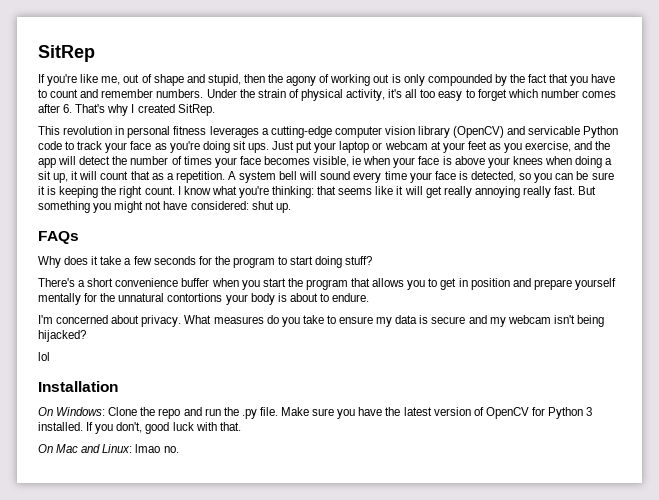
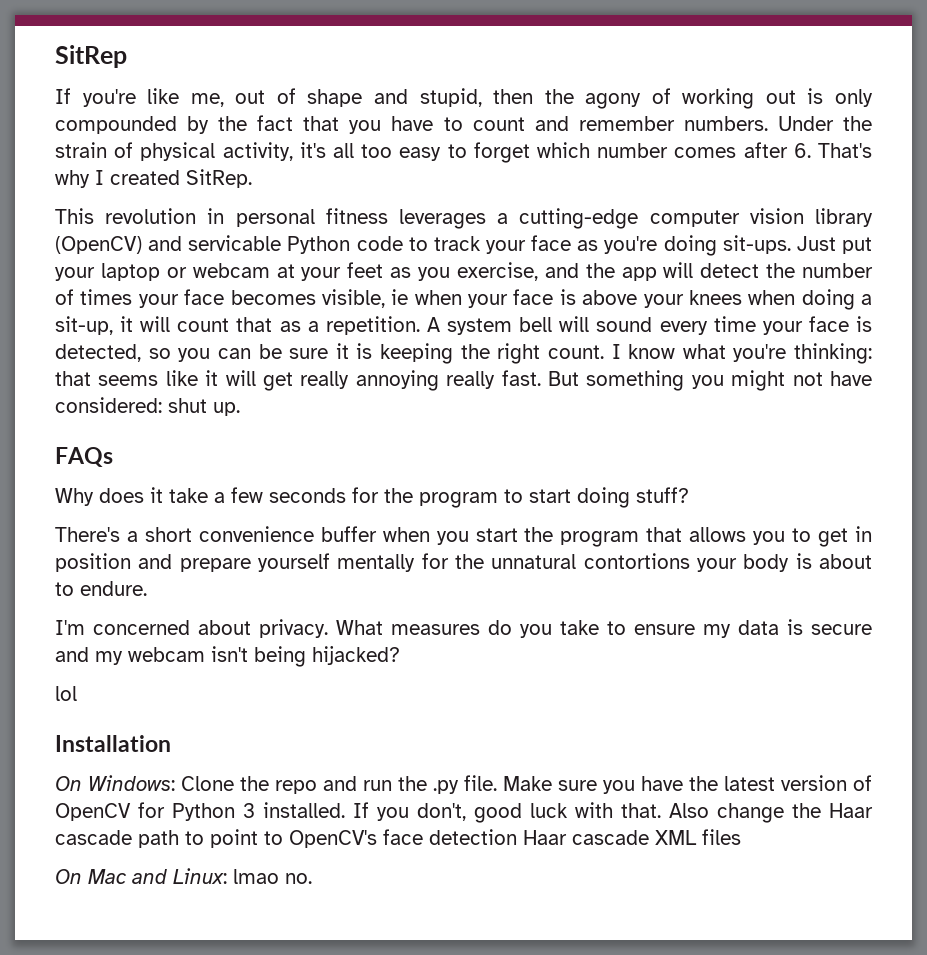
[232,141,269,153] sit ups. -> [722,235,791,254] sit-ups.
[38,171,69,183] sit up, -> [55,316,113,335] sit-up,
(241, 426) none -> [669,803,873,823] [55,829,741,848] Also change the Haar cascade path to point to OpenCV's face detection Haar cascade XML files

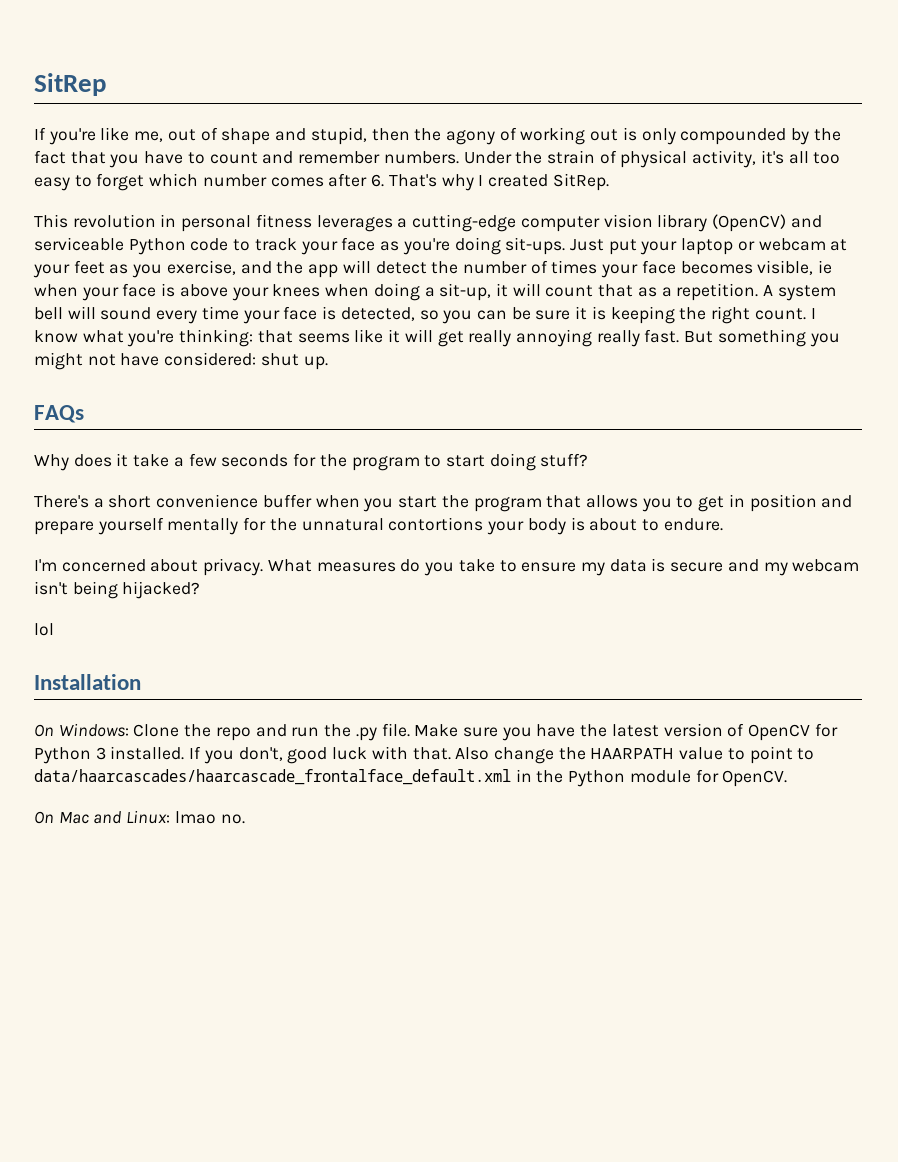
[188,235,282,251] servicable -> [34,237,124,251] serviceable
[829,803,873,818] [55,829,741,848] Haar cascade path to point to OpenCV's face detection Haar cascade XML files -> [590,746,815,764] [34,769,788,787] HAARPATH value to point to data/haarcascades/haarcascade_frontalface_default.xml in the Python module for OpenCV.

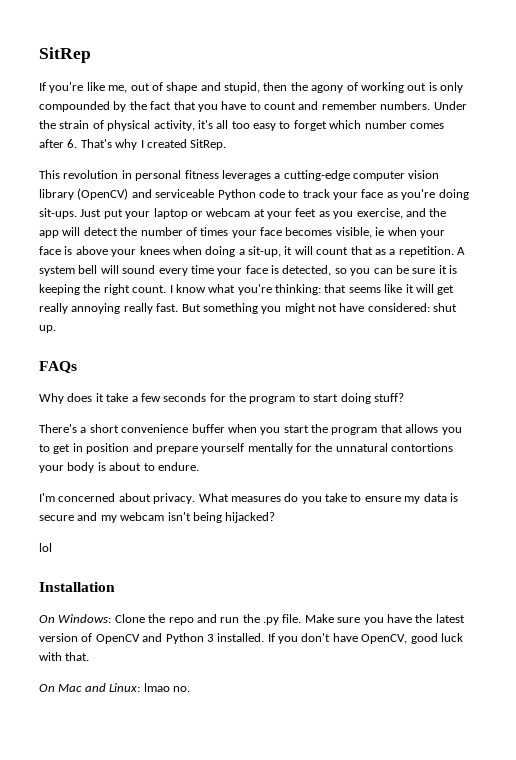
[814,723,838,737] for -> [142,633,163,642] and
[238,747,283,761] don't, -> [301,633,408,644] don't have OpenCV,
[455,746,815,764] [34,769,788,787] Also change the HAARPATH value to point to data/haarcascades/haarcascade_frontalface_default.xml in the Python module for OpenCV. -> (90, 656) none

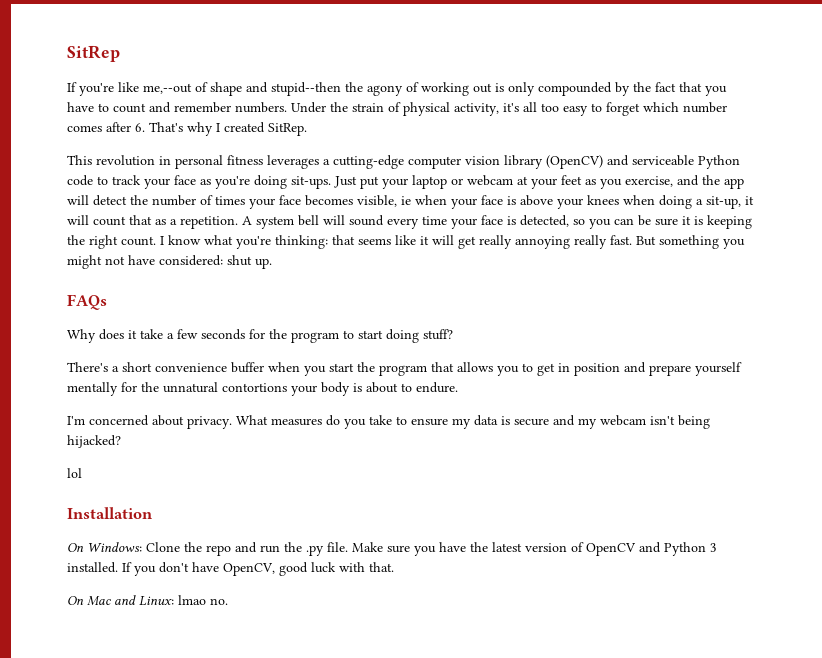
[108,83,150,93] me, out -> [143,83,192,94] me,--out
[224,82,288,93] stupid, then -> [271,82,341,96] stupid--then

